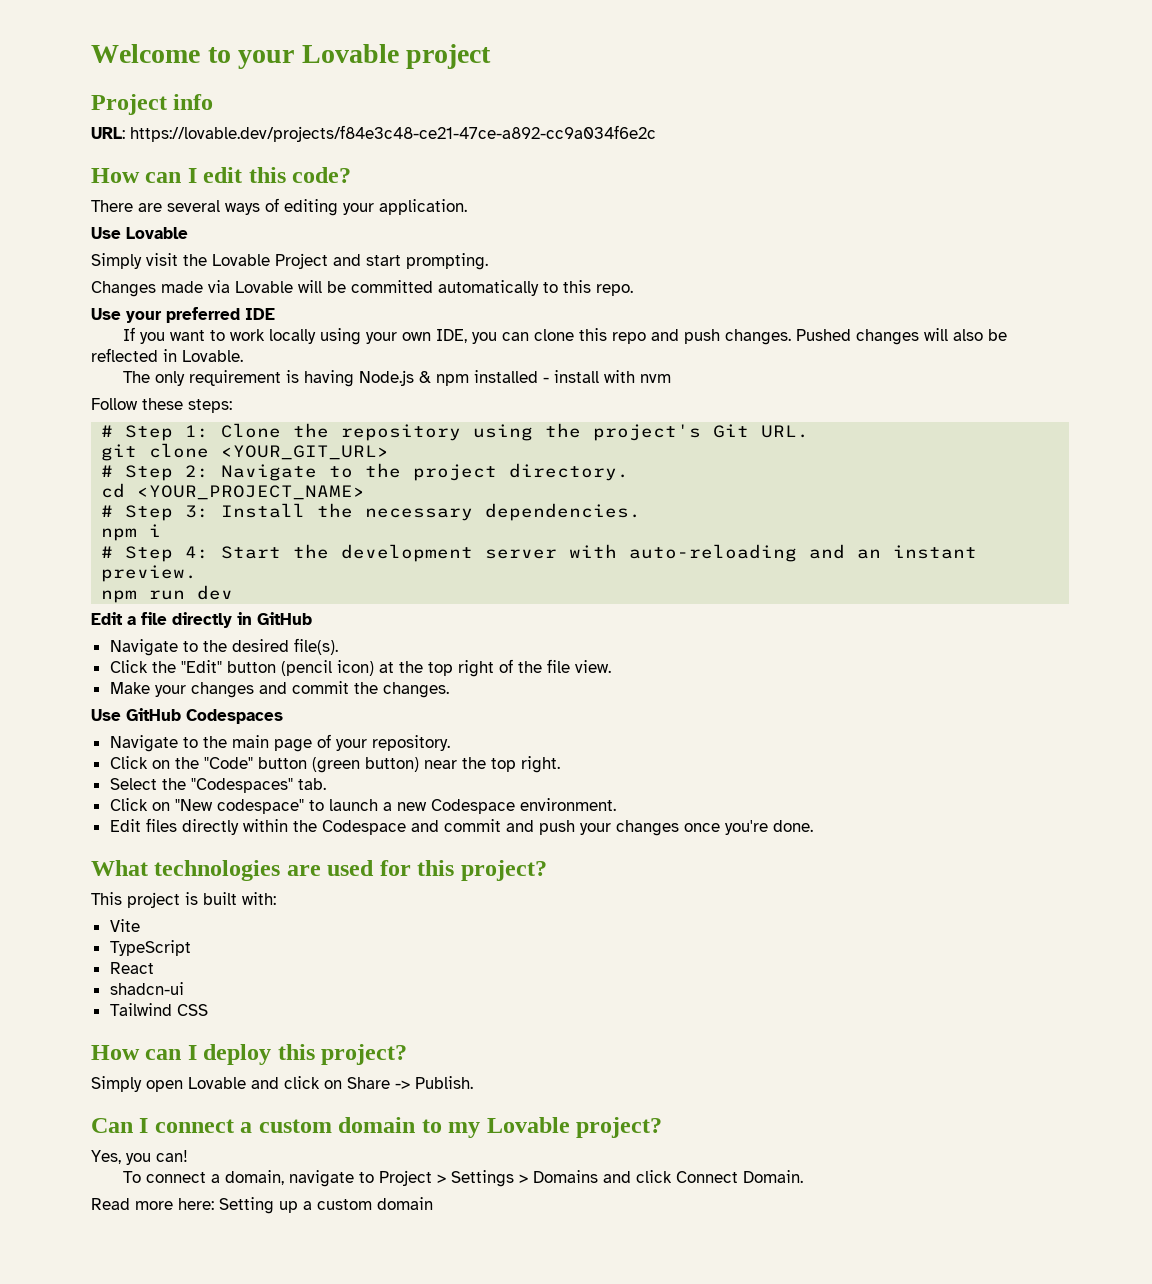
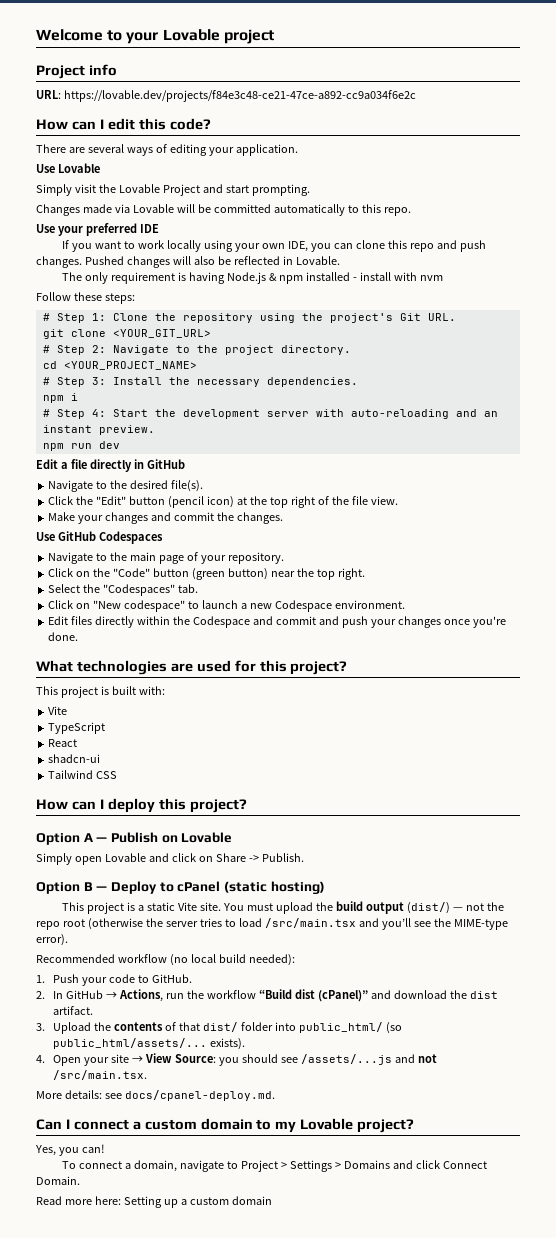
(408, 1054) none -> [36,832,233,845] // Option A — Publish on Lovable
(473, 1082) none -> [36,881,325,894] [62,901,504,914] [36,918,508,930] [36,934,68,946] [36,954,295,966] [36,974,193,986] [36,989,498,1002] [53,1006,94,1015] [36,1022,403,1034] [53,1038,246,1050] [36,1053,437,1066] [53,1070,148,1080] [36,1090,275,1101] // Option B — Deploy to cPanel (static hosting) // This project is a static Vite site. You must upload the build output (dist/) — not the repo root (otherwise the server tries to load /src/main.tsx and you’ll see the MIME-type error). // Recommended workflow (no local build needed): // 1. Push your code to GitHub. // 2. In GitHub → Actions, run the workflow “Build dist (cPanel)” and download the dist artifact. // 3. Upload the contents of that dist/ folder into public_html/ (so public_html/assets/... exists). // 4. Open your site → View Source: you should see /assets/...js and not /src/main.tsx. // More details: see docs/cpanel-deploy.md.

